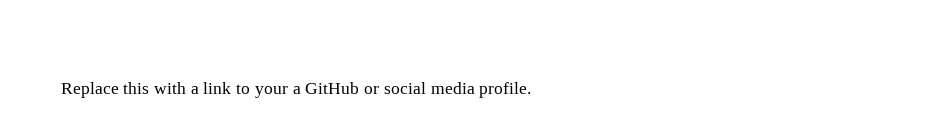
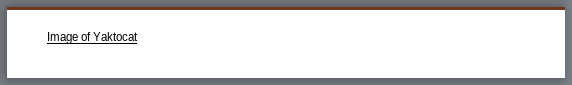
[60,82,532,98] Replace this with a link to your a GitHub or social media profile. -> [47,32,139,44] Image of Yaktocat

